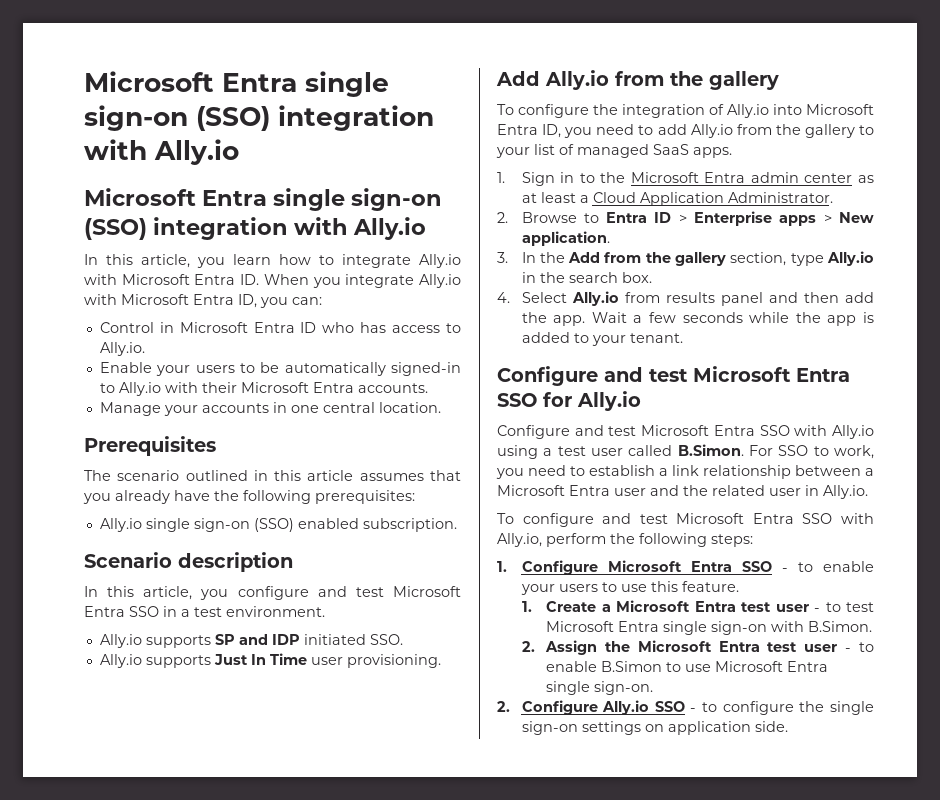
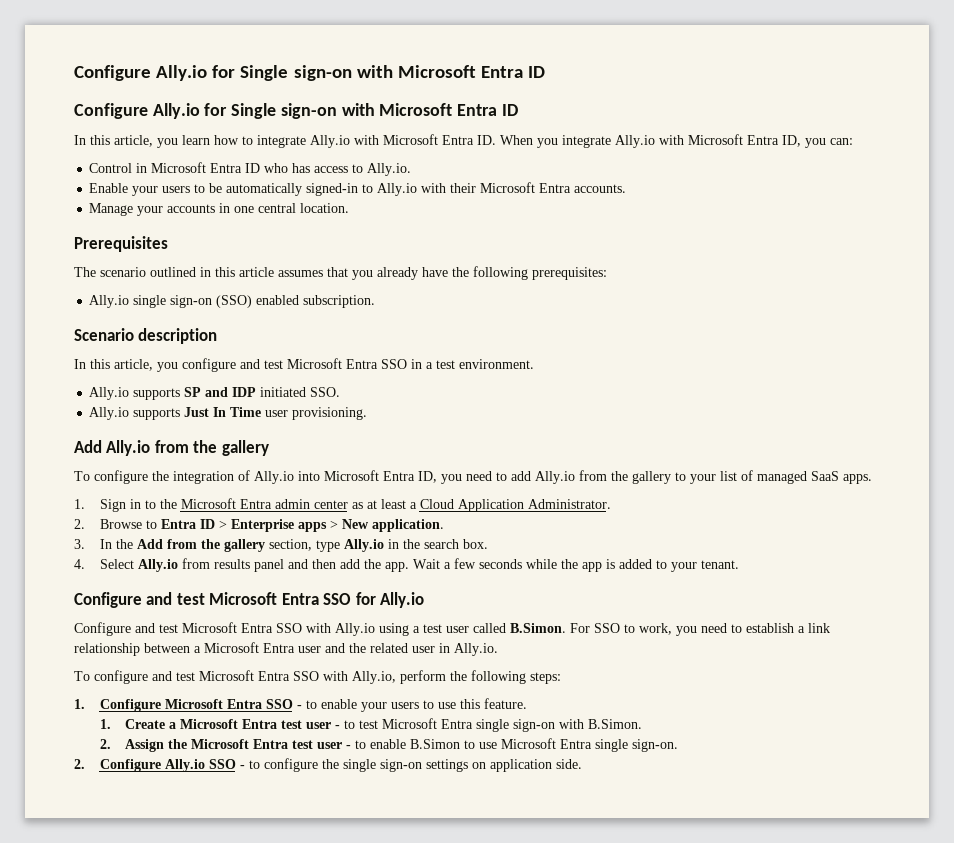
[84,71,389,97] [84,105,434,131] [84,139,239,165] [84,188,443,211] [84,217,427,240] Microsoft Entra single sign-on (SSO) integration with Ally.io // Microsoft Entra single sign-on (SSO) integration with Ally.io -> [74,65,546,81] [74,103,518,119] Configure Ally.io for Single sign-on with Microsoft Entra ID // Configure Ally.io for Single sign-on with Microsoft Entra ID

